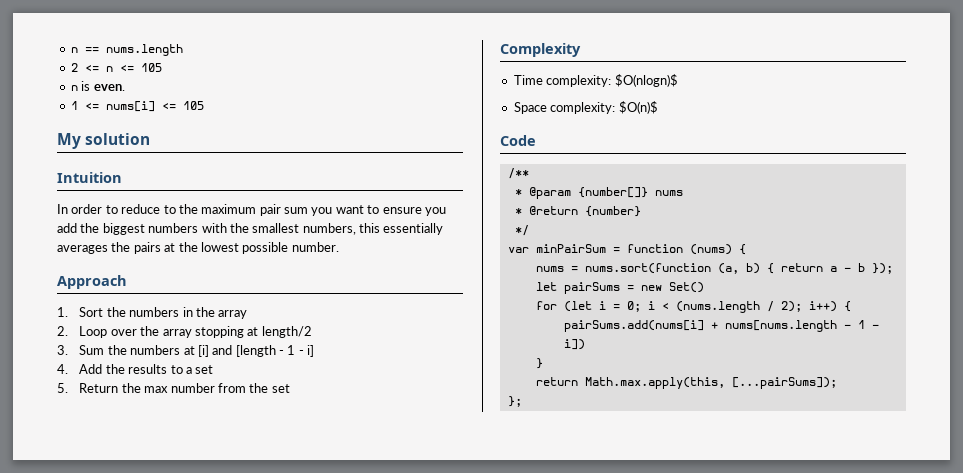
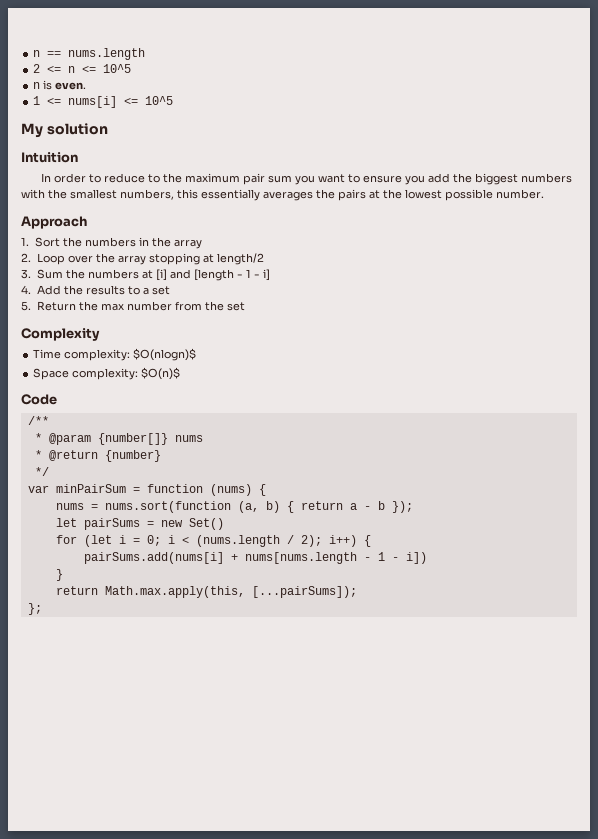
[140,63,162,72] 105 -> [103,64,132,73] 10^5
[182,101,204,110] 105 -> [145,96,174,105] 10^5

